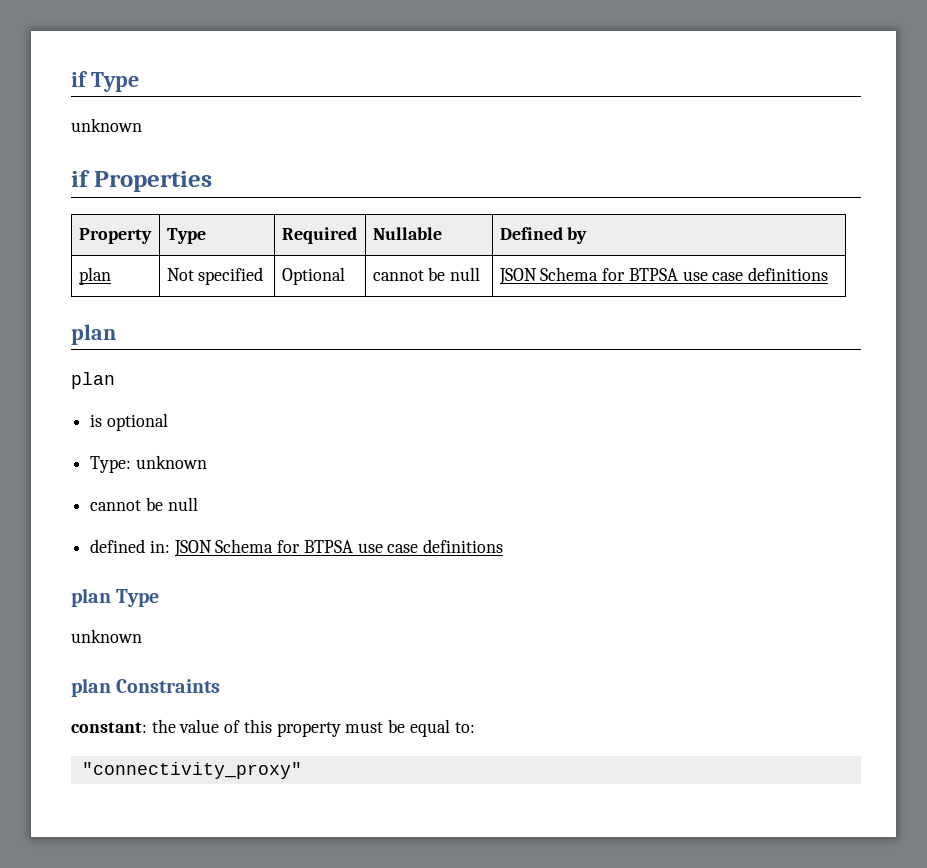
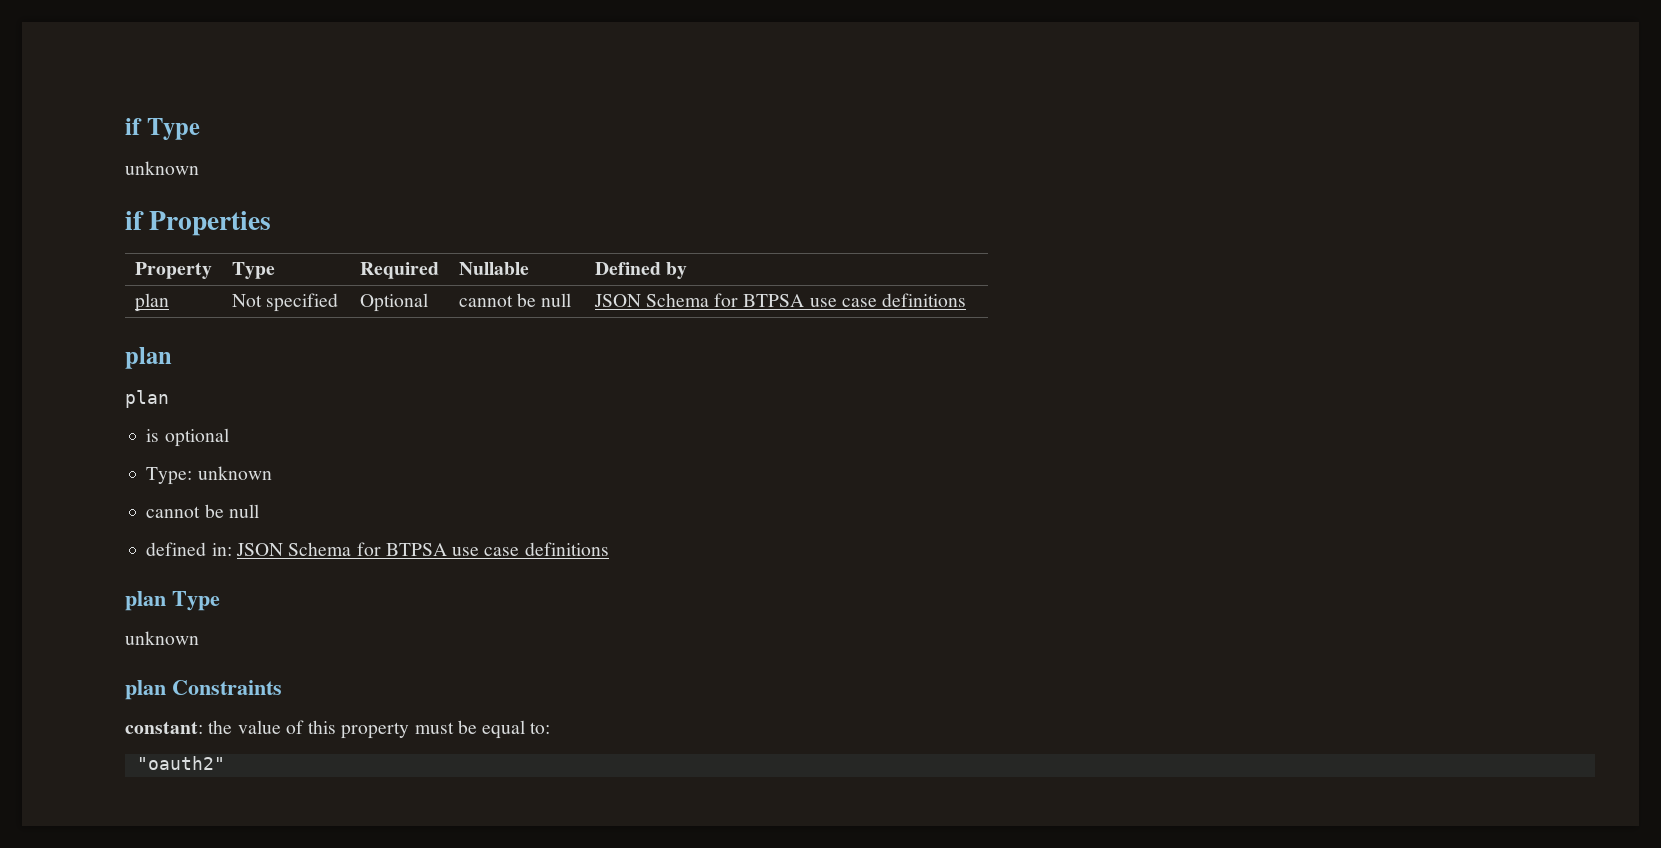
[81,762,302,779] "connectivity_proxy" -> [136,756,225,770] "oauth2"

